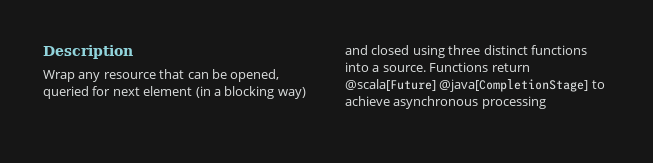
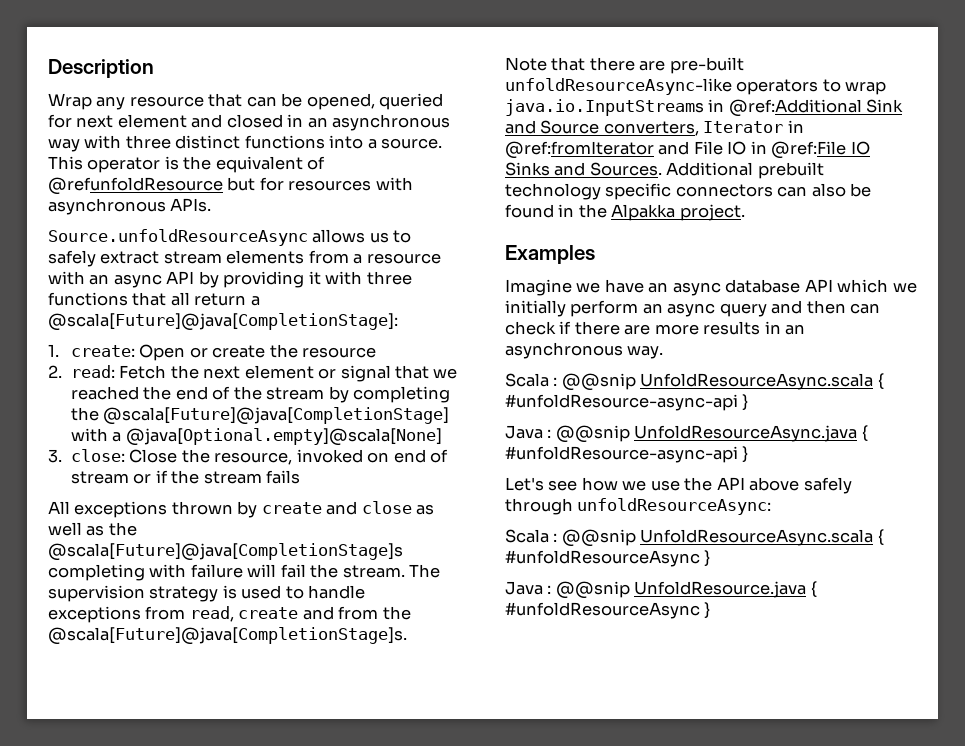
[195,86,306,99] [345,45,445,58] (in a blocking way) and closed using -> [191,114,451,131] [48,135,122,152] and closed in an asynchronous way with
[429,62,530,72] [345,79,605,92] [345,96,546,109] Functions return @scala[Future] @java[CompletionStage] to achieve asynchronous processing -> [48,156,326,173] [48,177,413,195] [48,198,212,215] [48,229,412,246] [48,250,441,267] [48,271,412,288] [48,292,260,306] [48,313,398,331] [48,344,377,361] [48,365,458,382] [70,386,450,403] [70,407,450,425] [70,428,442,446] [48,449,448,465] [70,470,301,484] [48,501,435,518] [48,522,137,536] [48,543,403,561] [48,564,441,581] [48,585,366,602] [48,606,411,623] [48,627,407,645] [505,57,744,74] [505,78,887,95] [505,99,904,117] [505,120,804,136] [505,141,870,159] [505,162,824,179] [505,183,872,200] [505,204,745,221] [505,245,595,264] [505,279,917,296] [505,300,881,317] [505,321,806,335] [505,342,664,359] [505,373,884,391] [505,394,749,411] [505,425,868,443] [505,446,749,463] [505,477,852,494] [505,498,772,515] [505,529,884,547] [505,550,711,567] [505,581,817,599] [505,602,711,619] This operator is the equivalent of @refunfoldResource but for resources with asynchronous APIs. // Source.unfoldResourceAsync allows us to safely extract stream elements from a resource with an async API by providing it with three functions that all return a @scala[Future]@java[CompletionStage]: // 1. create: Open or create the resource // 2. read: Fetch the next element or signal that we reached the end of the stream by completing the @scala[Future]@java[CompletionStage] with a @java[Optional.empty]@scala[None] // 3. close: Close the resource, invoked on end of stream or if the stream fails // All exceptions thrown by create and close as well as the @scala[Future]@java[CompletionStage]s completing with failure will fail the stream. The supervision strategy is used to handle exceptions from read, create and from the @scala[Future]@java[CompletionStage]s. // Note that there are pre-built unfoldResourceAsync-like operators to wrap java.io.InputStreams in @ref:Additional Sink and Source converters, Iterator in @ref:fromIterator and File IO in @ref:File IO Sinks and Sources. Additional prebuilt technology specific connectors can also be found in the Alpakka project. // Examples // Imagine we have an async database API which we initially perform an async query and then can check if there are more results in an asynchronous way. // Scala : @@snip UnfoldResourceAsync.scala { #unfoldResource-async-api } // Java : @@snip UnfoldResourceAsync.java { #unfoldResource-async-api } // Let's see how we use the API above safely through unfoldResourceAsync: // Scala : @@snip UnfoldResourceAsync.scala { #unfoldResourceAsync } // Java : @@snip UnfoldResource.java { #unfoldResourceAsync }

